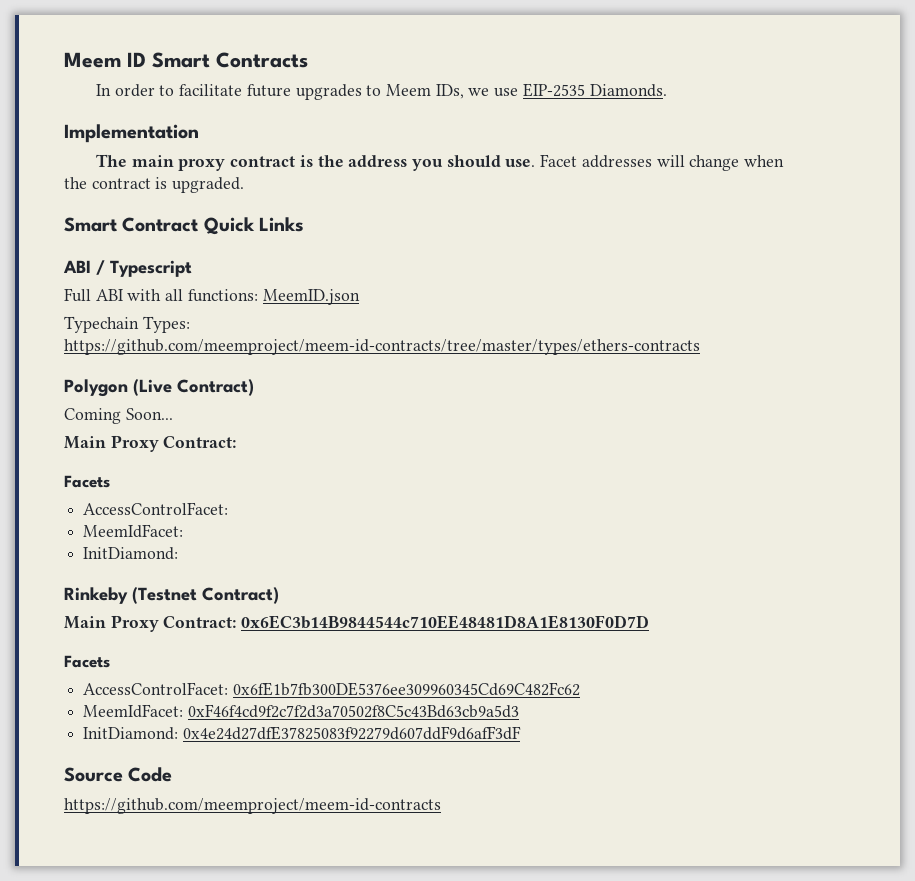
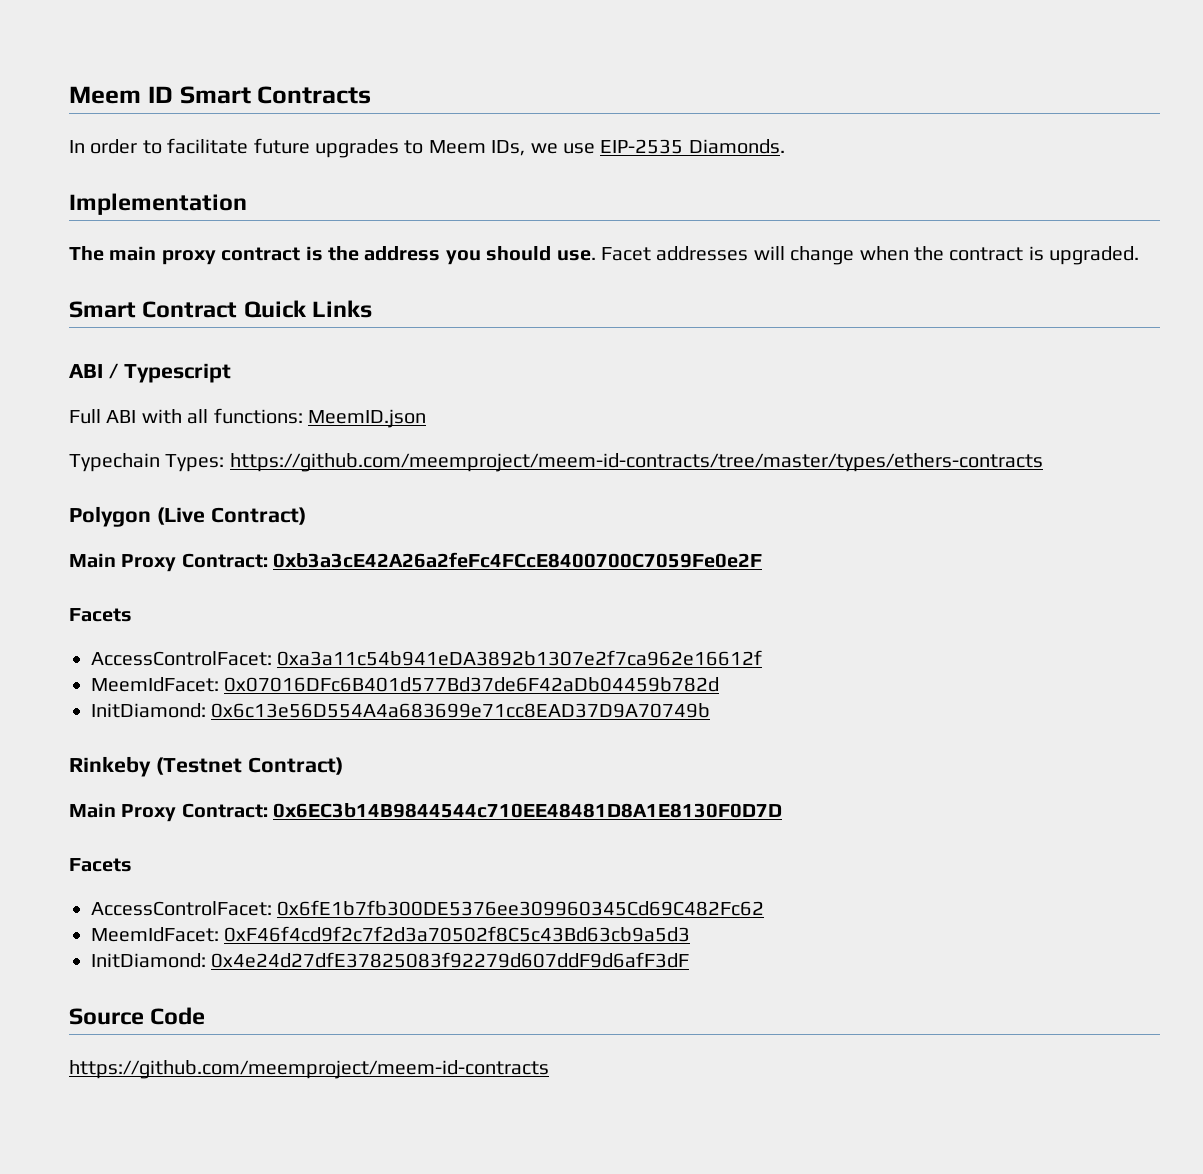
[64,408,173,424] [64,435,237,452] [64,475,110,488] [83,502,229,515] [83,524,184,538] [83,547,179,560] // Coming Soon... // Main Proxy Contract: // Facets // AccessControlFacet: // MeemIdFacet: // InitDiamond: -> [69,552,763,572] [69,608,132,622] [91,650,763,666] [91,677,720,692] [91,703,711,718] // Main Proxy Contract: 0xb3a3cE42A26a2feFc4FCcE8400700C7059Fe0e2F // Facets // AccessControlFacet: 0xa3a11c54b941eDA3892b1307e2f7ca962e16612f // MeemIdFacet: 0x07016DFc6B401d577Bd37de6F42aDb04459b782d // InitDiamond: 0x6c13e56D554A4a683699e71cc8EAD37D9A70749b

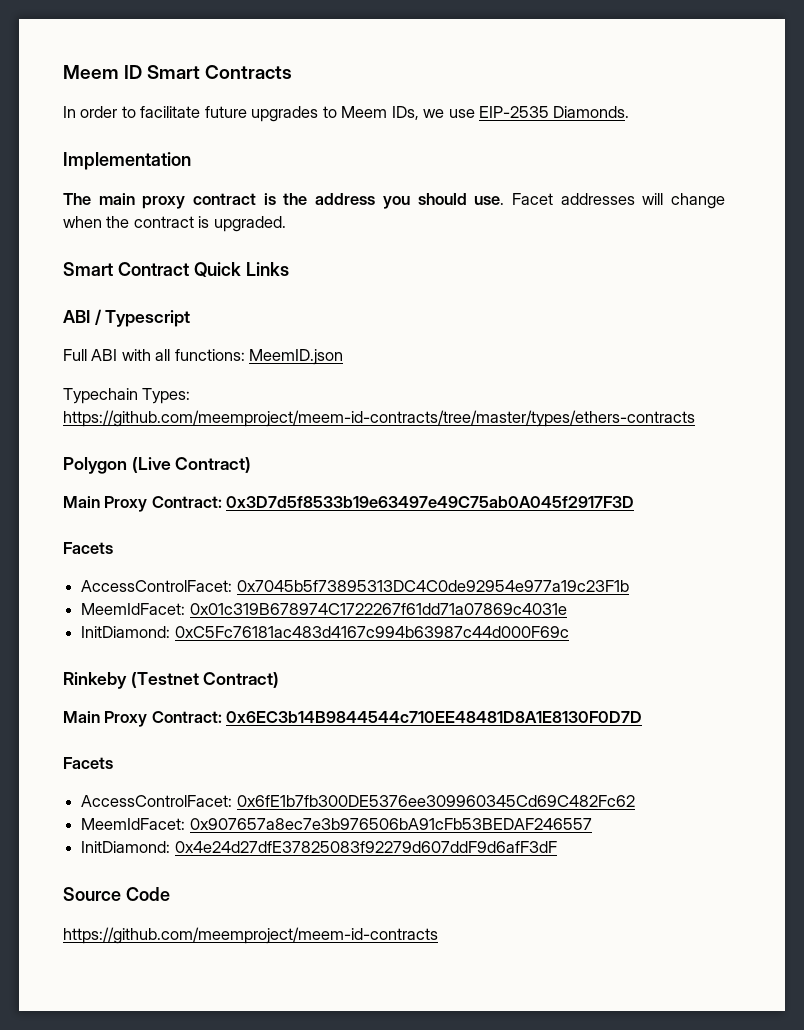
[273,552,763,568] [69,608,132,622] [91,650,763,666] [91,677,720,692] [91,703,711,718] 0xb3a3cE42A26a2feFc4FCcE8400700C7059Fe0e2F // Facets // AccessControlFacet: 0xa3a11c54b941eDA3892b1307e2f7ca962e16612f // MeemIdFacet: 0x07016DFc6B401d577Bd37de6F42aDb04459b782d // InitDiamond: 0x6c13e56D554A4a683699e71cc8EAD37D9A70749b -> [226,496,635,508] [63,542,113,554] [81,580,629,592] [81,603,567,615] [81,626,569,638] 0x3D7d5f8533b19e63497e49C75ab0A045f2917F3D // Facets // AccessControlFacet: 0x7045b5f73895313DC4C0de92954e977a19c23F1b // MeemIdFacet: 0x01c319B678974C1722267f61dd71a07869c4031e // InitDiamond: 0xC5Fc76181ac483d4167c994b63987c44d000F69c
[224,926,691,942] 0xF46f4cd9f2c7f2d3a70502f8C5c43Bd63cb9a5d3 -> [189,818,592,830] 0x907657a8ec7e3b976506bA91cFb53BEDAF246557

